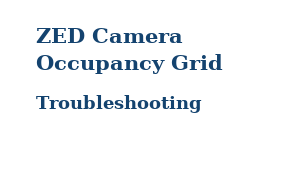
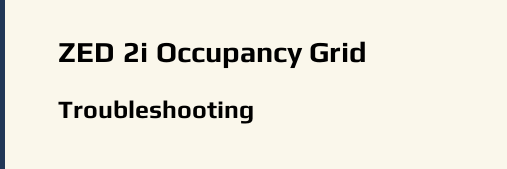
[92,28,183,43] Camera -> [122,42,148,62] 2i

